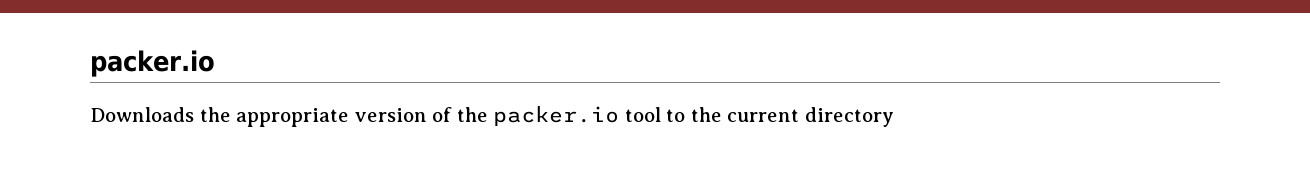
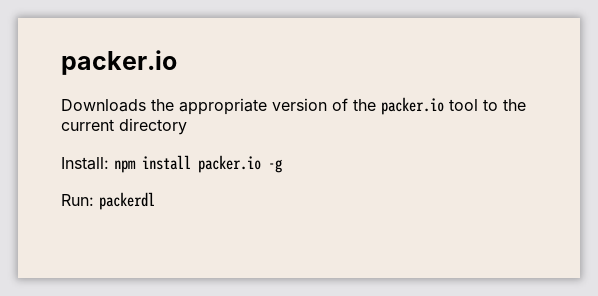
(894, 117) none -> [61,155,282,173] [61,192,155,210] // Install: npm install packer.io -g // Run: packerdl

